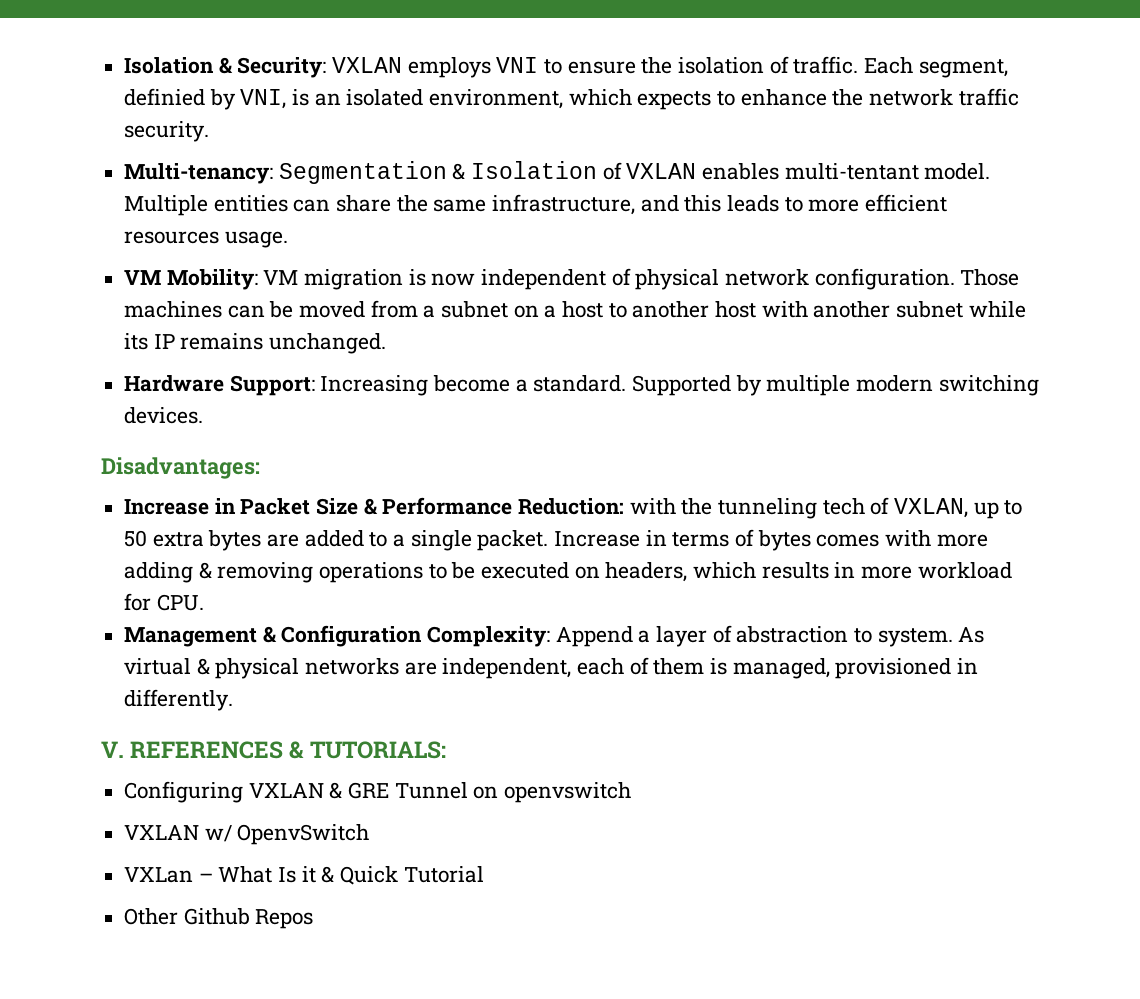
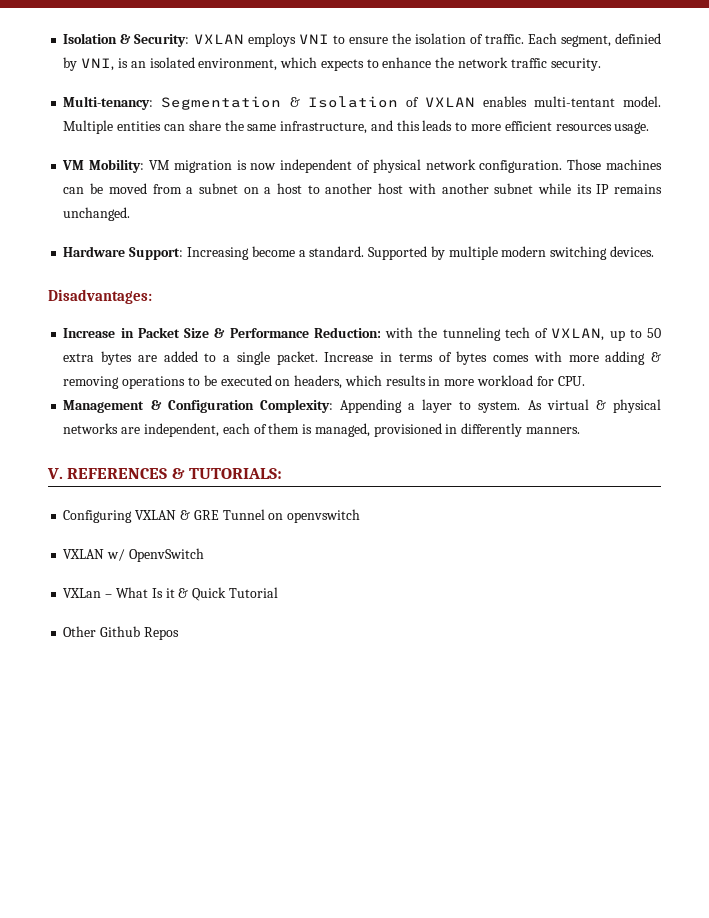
[555,626,633,647] Append -> [339,399,402,413] Appending
[712,625,849,643] of abstraction -> (453, 406) none
[124,689,234,711] differently. -> [461,423,580,437] differently manners.

